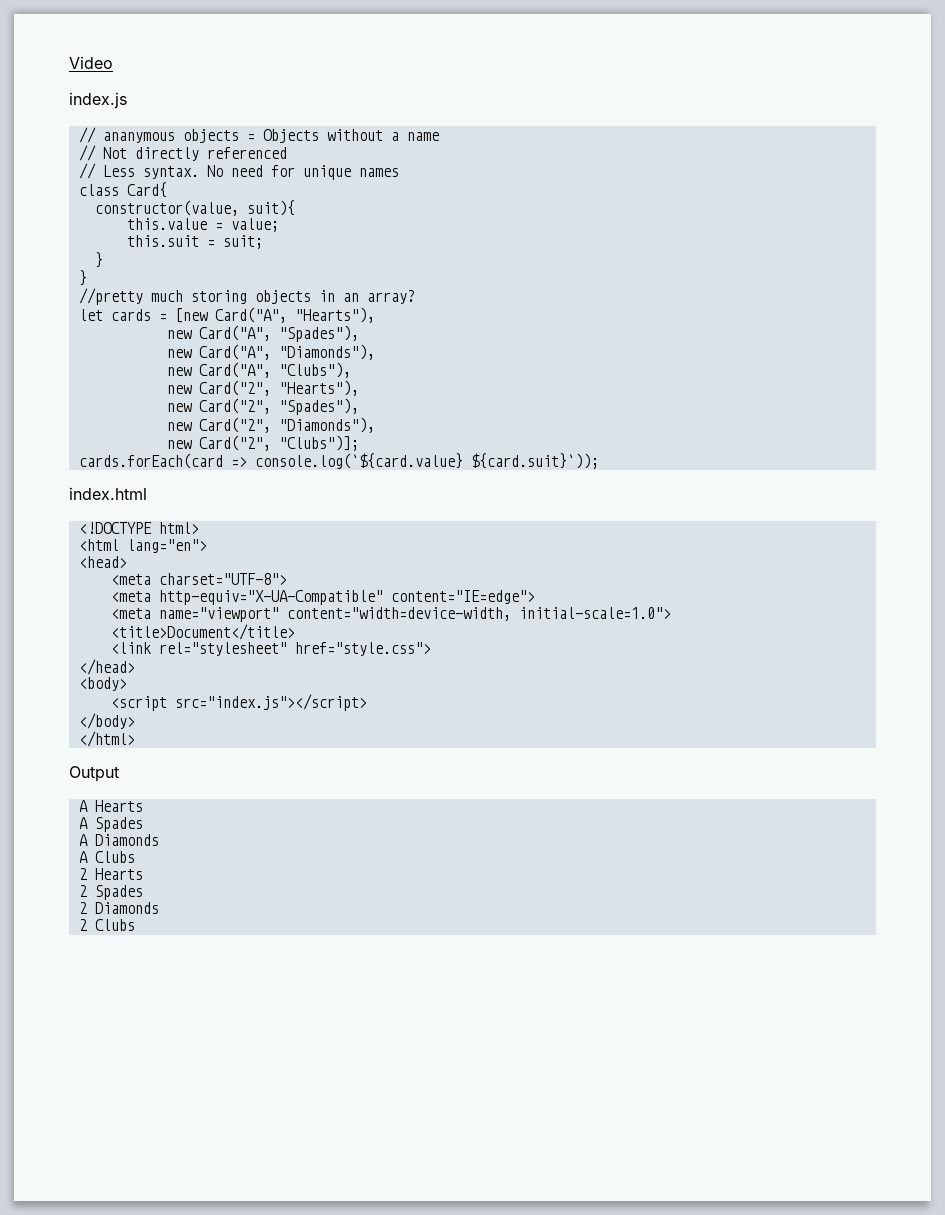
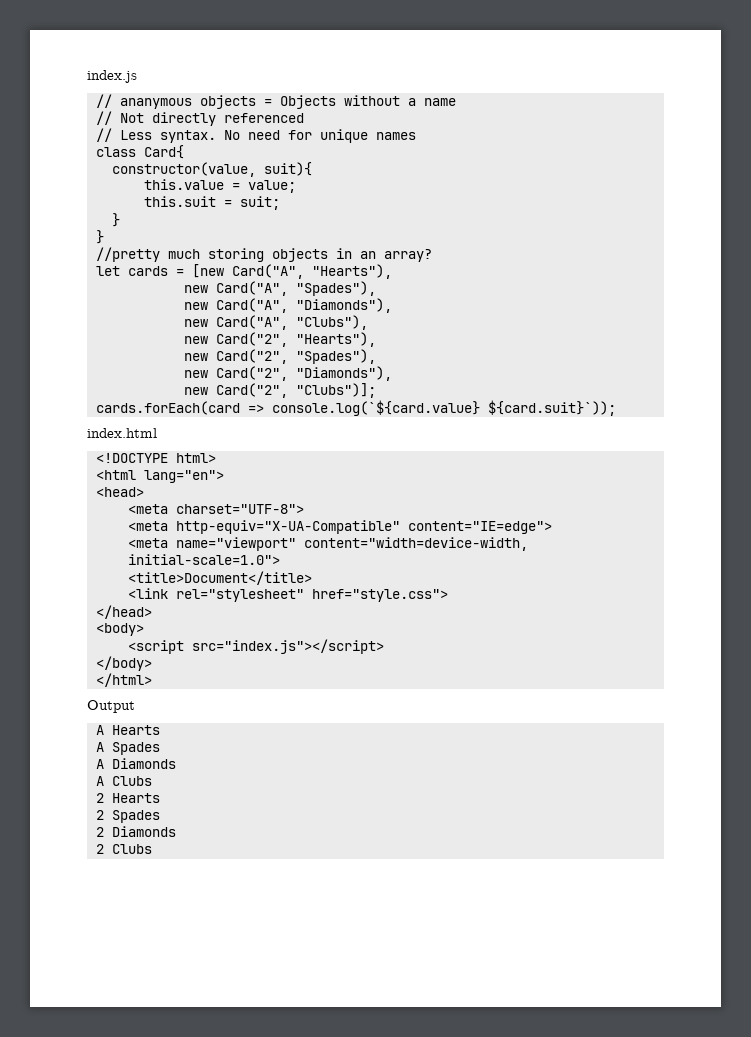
[69,56,113,69] Video // -> (87, 76) none

